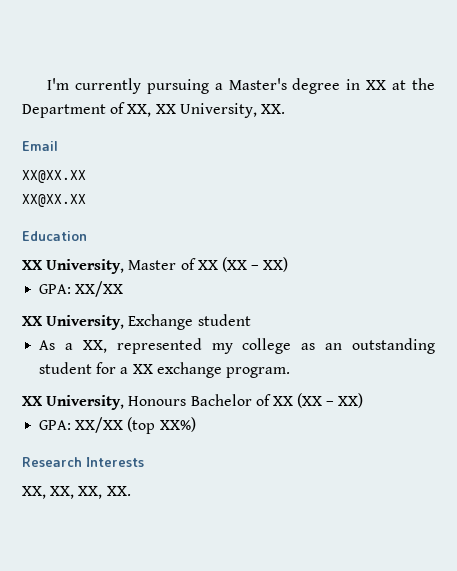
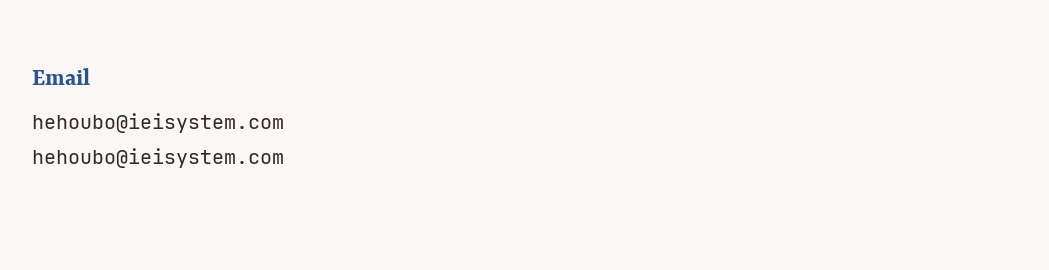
[46,78,436,94] [22,102,285,118] [22,141,58,151] [22,170,86,183] [22,194,86,207] [22,231,87,241] [22,257,289,274] [39,281,124,297] [22,314,251,330] [39,338,435,354] [39,362,290,378] [22,393,364,410] [39,417,196,434] [22,457,144,467] [22,486,131,499] I'm currently pursuing a Master's degree in XX at the Department of XX, XX University, XX. // Email // XX@XX.XX // XX@XX.XX // Education // XX University, Master of XX (XX – XX) // GPA: XX/XX // XX University, Exchange student // As a XX, represented my college as an outstanding student for a XX exchange program. // XX University, Honours Bachelor of XX (XX – XX) // GPA: XX/XX (top XX%) // Research Interests // XX, XX, XX, XX. -> [32,68,90,85] [32,113,284,133] [32,148,284,168] Email // hehoubo@ieisystem.com // hehoubo@ieisystem.com

